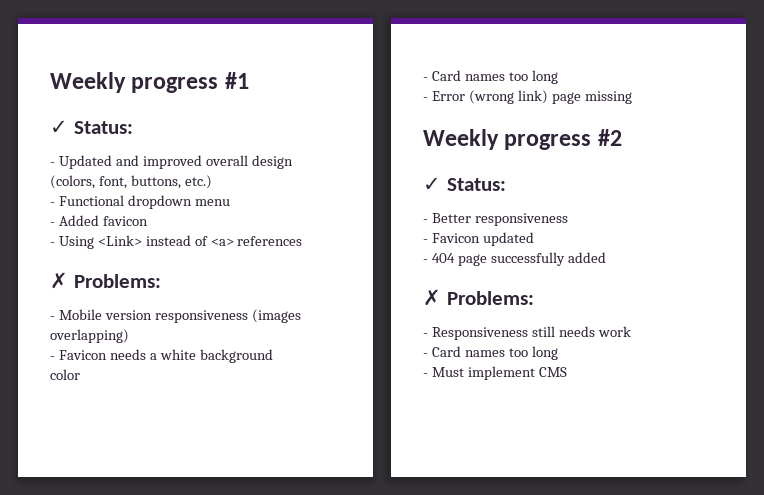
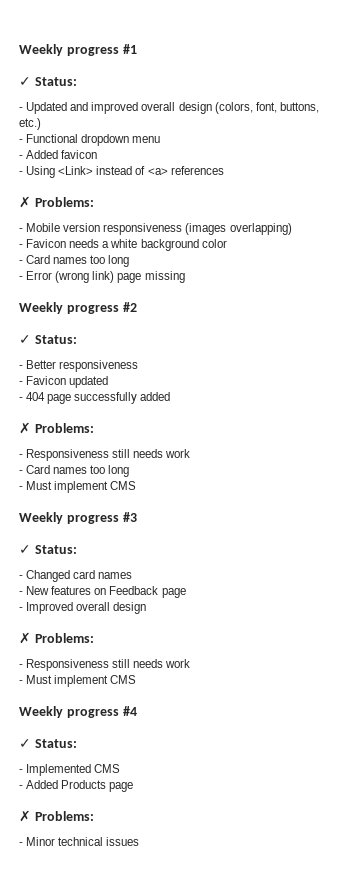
(567, 372) none -> [19,512,137,524] [19,545,77,554] [19,570,133,582] [19,586,186,598] [19,602,147,614] [19,632,94,644] [19,659,191,671] [19,675,137,687] [19,706,137,718] [19,739,77,748] [19,764,121,776] [19,780,134,792] [19,810,94,822] [19,837,140,846] // Weekly progress #3 // ✓ Status: // - Changed card names // - New features on Feedback page // - Improved overall design // ✗ Problems: // - Responsiveness still needs work // - Must implement CMS // Weekly progress #4 // ✓ Status: // - Implemented CMS // - Added Products page // ✗ Problems: // - Minor technical issues

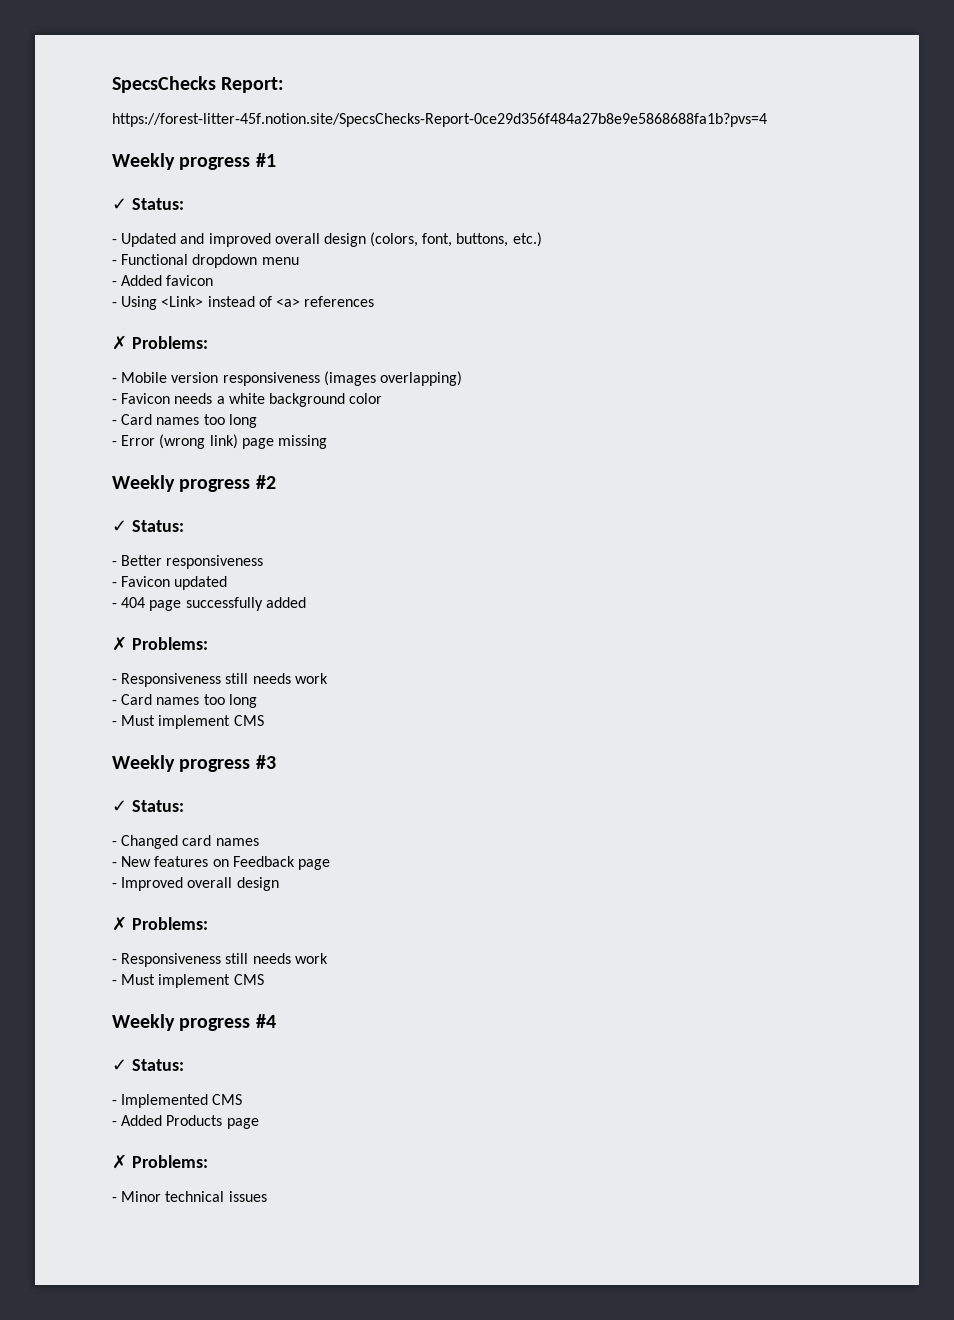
(19, 50) none -> [112,76,285,93] [112,113,767,127] SpecsChecks Report: // https://forest-litter-45f.notion.site/SpecsChecks-Report-0ce29d356f484a27b8e9e5868688fa1b?pvs=4 //

